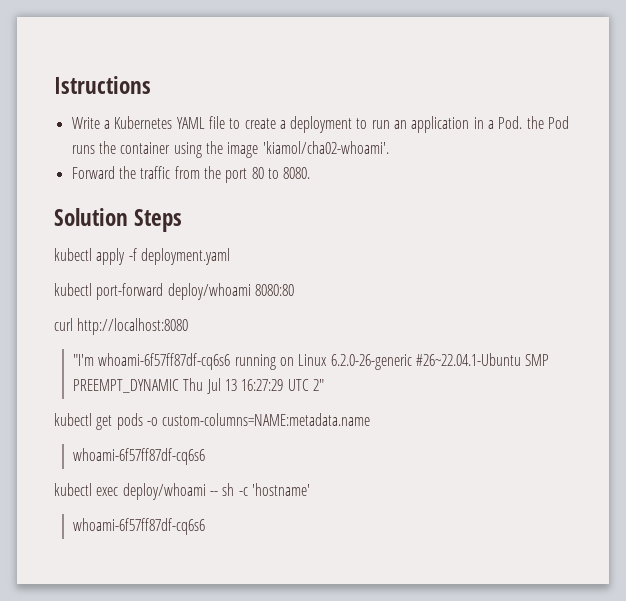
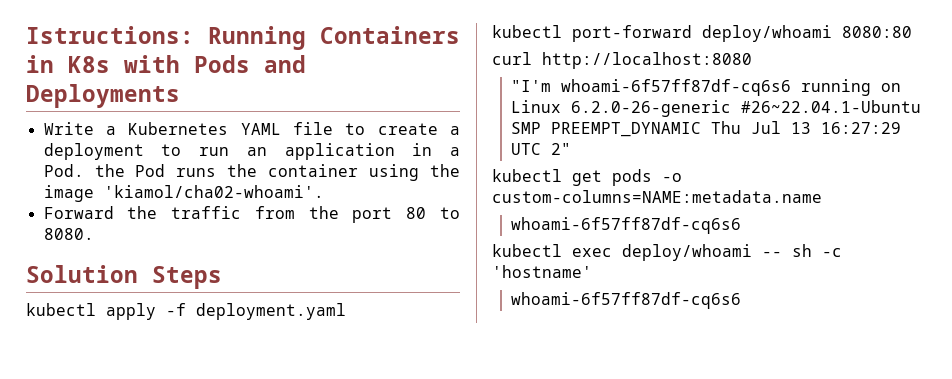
[54,76,151,94] Istructions -> [26,26,460,50] [26,55,306,73] [26,84,180,108] Istructions: Running Containers in K8s with Pods and Deployments

